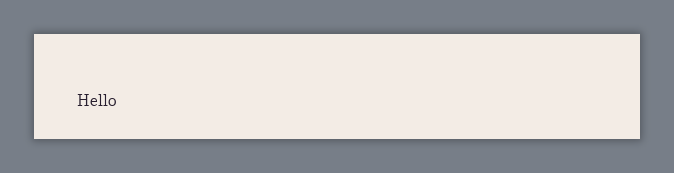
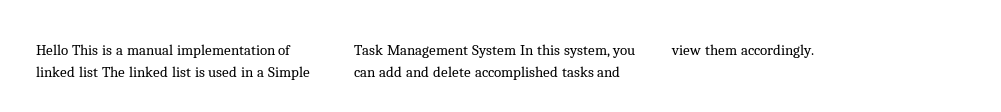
(117, 100) none -> [71,44,292,58] [36,66,311,80] [354,44,636,58] [354,66,621,80] [671,44,814,58] This is a manual implementation of linked list The linked list is used in a Simple Task Management System In this system, you can add and delete accomplished tasks and view them accordingly.

